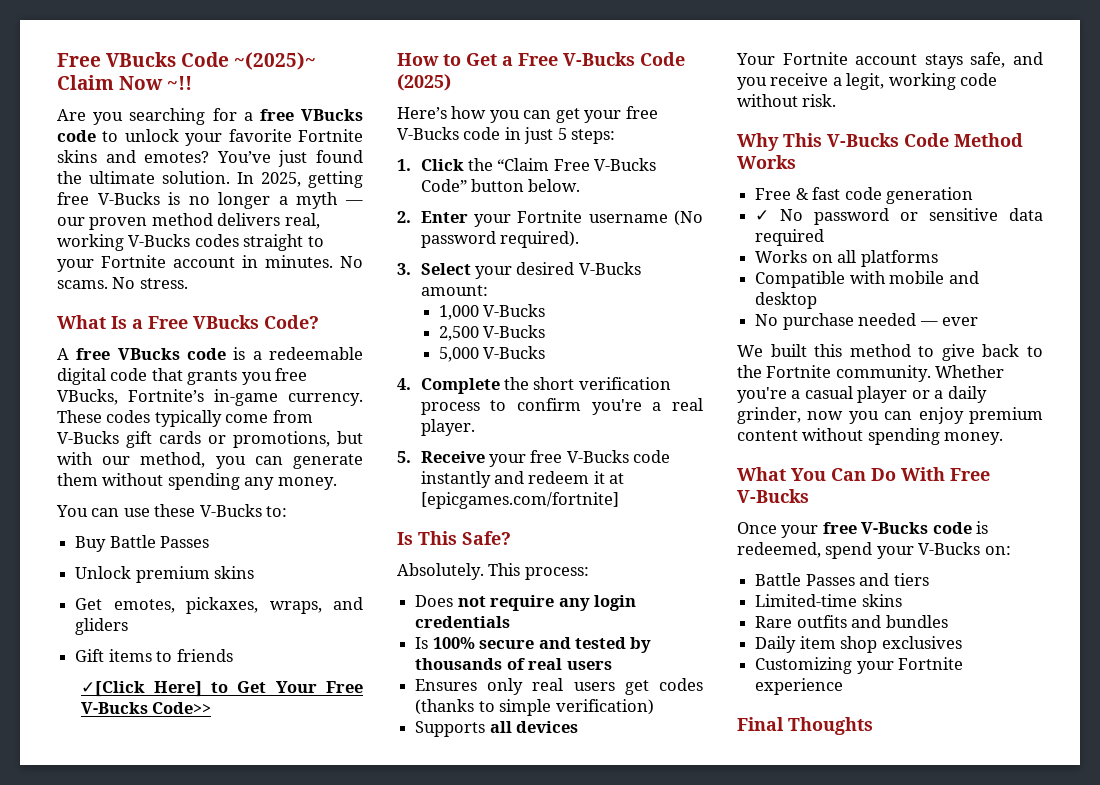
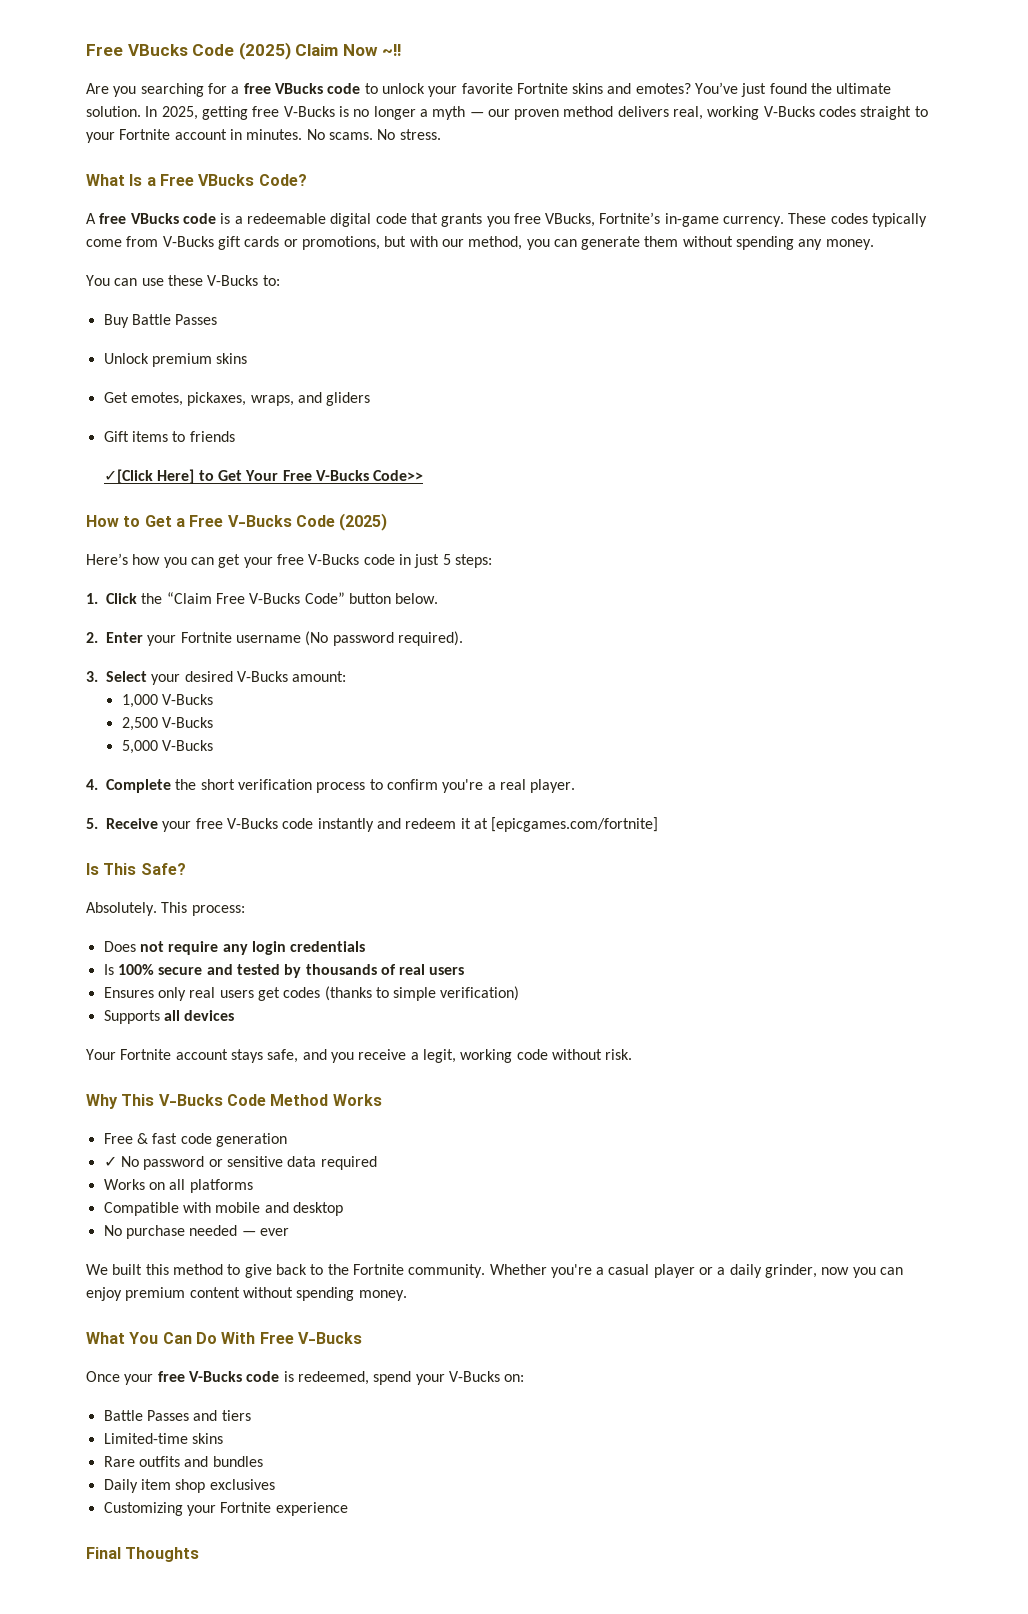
[234,52,317,70] ~(2025)~ -> [238,42,291,60] (2025)

